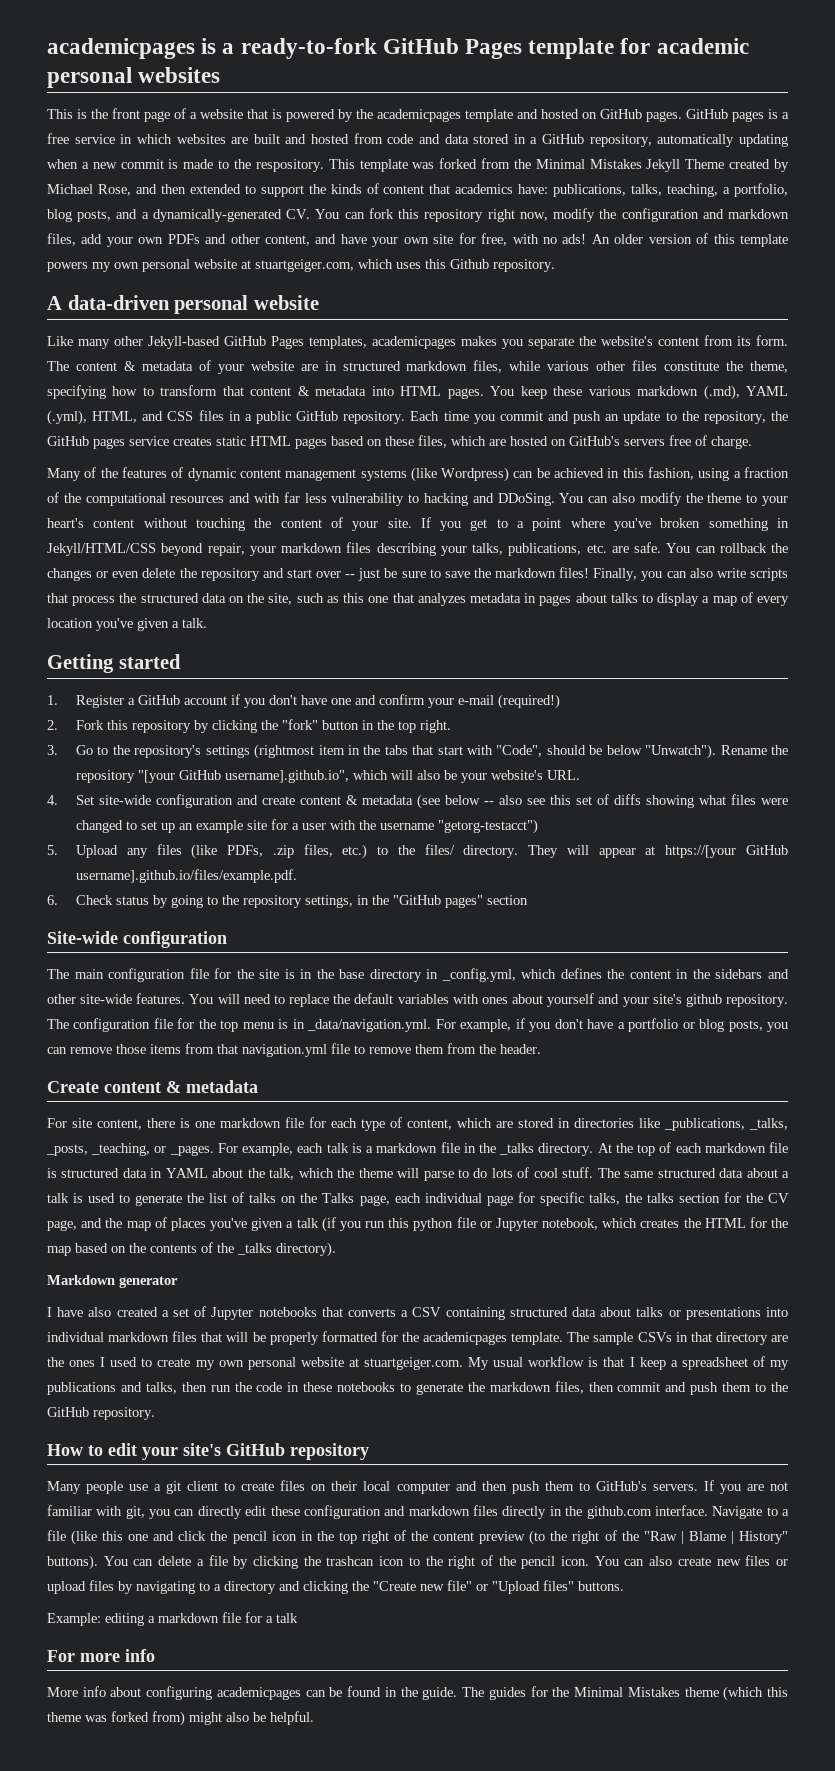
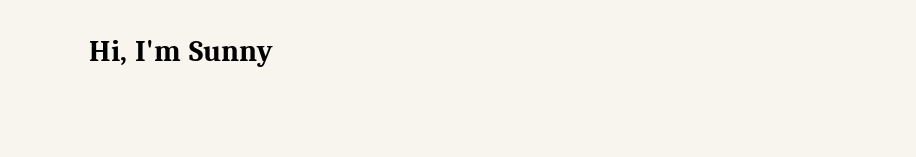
[47,38,749,59] [47,67,221,88] [47,108,789,122] [47,133,789,147] [47,158,790,172] [47,183,789,197] [47,208,790,222] [47,233,788,247] [47,259,555,272] [47,295,319,314] [47,335,788,349] [47,360,789,374] [47,385,789,400] [47,410,788,425] [47,435,752,449] [47,467,789,482] [47,492,788,506] [47,517,789,531] [47,542,788,556] [47,567,789,581] [47,592,790,606] [47,618,207,631] [47,654,181,673] [47,694,560,709] [47,719,451,733] [47,744,788,759] [75,770,580,783] [47,794,788,809] [75,819,538,834] [47,844,788,859] [75,869,297,883] [47,895,528,908] [47,931,227,948] [47,968,789,982] [47,993,788,1007] [47,1018,789,1032] [47,1043,541,1057] [47,1080,258,1093] [47,1117,788,1131] [46,1142,789,1156] [47,1167,790,1181] [47,1192,789,1206] [47,1217,788,1232] [47,1242,336,1257] [47,1275,178,1288] [47,1306,789,1320] [47,1331,788,1345] [47,1356,790,1370] [47,1381,789,1395] [47,1407,155,1420] [47,1443,369,1460] [47,1480,789,1494] [47,1505,789,1519] [47,1530,789,1545] [47,1555,789,1570] [47,1580,624,1594] [47,1612,298,1626] [47,1649,155,1662] [47,1686,788,1701] [47,1711,314,1726] academicpages is a ready-to-fork GitHub Pages template for academic personal websites // This is the front page of a website that is powered by the academicpages template and hosted on GitHub pages. GitHub pages is a free service in which websites are built and hosted from code and data stored in a GitHub repository, automatically updating when a new commit is made to the respository. This template was forked from the Minimal Mistakes Jekyll Theme created by Michael Rose, and then extended to support the kinds of content that academics have: publications, talks, teaching, a portfolio, blog posts, and a dynamically-generated CV. You can fork this repository right now, modify the configuration and markdown files, add your own PDFs and other content, and have your own site for free, with no ads! An older version of this template powers my own personal website at stuartgeiger.com, which uses this Github repository. // A data-driven personal website // Like many other Jekyll-based GitHub Pages templates, academicpages makes you separate the website's content from its form. The content & metadata of your website are in structured markdown files, while various other files constitute the theme, specifying how to transform that content & metadata into HTML pages. You keep these various markdown (.md), YAML (.yml), HTML, and CSS files in a public GitHub repository. Each time you commit and push an update to the repository, the GitHub pages service creates static HTML pages based on these files, which are hosted on GitHub's servers free of charge. // Many of the features of dynamic content management systems (like Wordpress) can be achieved in this fashion, using a fraction of the computational resources and with far less vulnerability to hacking and DDoSing. You can also modify the theme to your heart's content without touching the content of your site. If you get to a point where you've broken something in Jekyll/HTML/CSS beyond repair, your markdown files describing your talks, publications, etc. are safe. You can rollback the changes or even delete the repository and start over -- just be sure to save the markdown files! Finally, you can also write scripts that process the structured data on the site, such as this one that analyzes metadata in pages about talks to display a map of every location you've given a talk. // Getting started // 1. Register a GitHub account if you don't have one and confirm your e-mail (required!) // 2. Fork this repository by clicking the "fork" button in the top right. // 3. Go to the repository's settings (rightmost item in the tabs that start with "Code", should be below "Unwatch"). Rename the repository "[your GitHub username].github.io", which will also be your website's URL. // 4. Set site-wide configuration and create content & metadata (see below -- also see this set of diffs showing what files were changed to set up an example site for a user with the username "getorg-testacct") // 5. Upload any files (like PDFs, .zip files, etc.) to the files/ directory. They will appear at https://[your GitHub username].github.io/files/example.pdf. // 6. Check status by going to the repository settings, in the "GitHub pages" section // Site-wide configuration // The main configuration file for the site is in the base directory in _config.yml, which defines the content in the sidebars and other site-wide features. You will need to replace the default variables with ones about yourself and your site's github repository. The configuration file for the top menu is in _data/navigation.yml. For example, if you don't have a portfolio or blog posts, you can remove those items from that navigation.yml file to remove them from the header. // Create content & metadata // For site content, there is one markdown file for each type of content, which are stored in directories like _publications, _talks, _posts, _teaching, or _pages. For example, each talk is a markdown file in the _talks directory. At the top of each markdown file is structured data in YAML about the talk, which the theme will parse to do lots of cool stuff. The same structured data about a talk is used to generate the list of talks on the Talks page, each individual page for specific talks, the talks section for the CV page, and the map of places you've given a talk (if you run this python file or Jupyter notebook, which creates the HTML for the map based on the contents of the _talks directory). // Markdown generator // I have also created a set of Jupyter notebooks that converts a CSV containing structured data about talks or presentations into individual markdown files that will be properly formatted for the academicpages template. The sample CSVs in that directory are the ones I used to create my own personal website at stuartgeiger.com. My usual workflow is that I keep a spreadsheet of my publications and talks, then run the code in these notebooks to generate the markdown files, then commit and push them to the GitHub repository. // How to edit your site's GitHub repository // Many people use a git client to create files on their local computer and then push them to GitHub's servers. If you are not familiar with git, you can directly edit these configuration and markdown files directly in the github.com interface. Navigate to a file (like this one and click the pencil icon in the top right of the content preview (to the right of the "Raw | Blame | History" buttons). You can delete a file by clicking the trashcan icon to the right of the pencil icon. You can also create new files or upload files by navigating to a directory and clicking the "Create new file" or "Upload files" buttons. // Example: editing a markdown file for a talk // For more info // More info about configuring academicpages can be found in the guide. The guides for the Minimal Mistakes theme (which this theme was forked from) might also be helpful. -> [89,40,274,67] Hi, I'm Sunny

